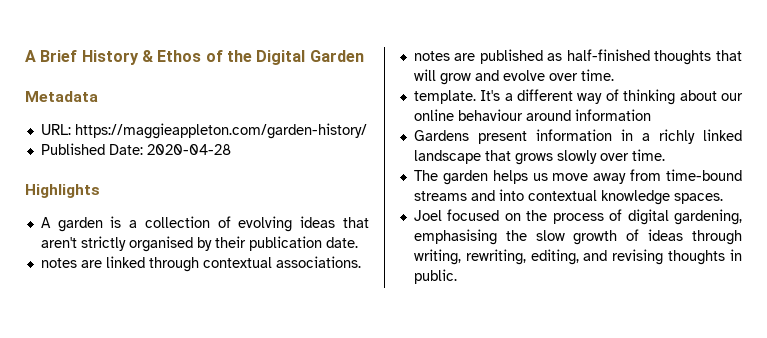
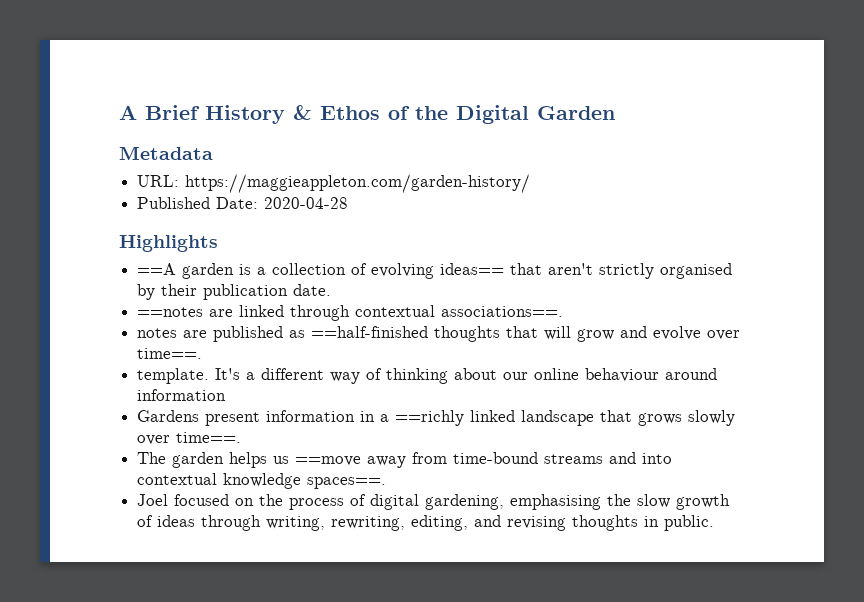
[40,217,51,228] A -> [137,263,177,275] ==A
[300,216,336,228] ideas -> [440,263,505,275] ideas==
[40,258,77,268] notes -> [137,307,204,317] ==notes
[275,256,361,268] associations. -> [441,306,564,317] associations==.
[566,49,650,61] half-finished -> [311,326,429,338] ==half-finished
[580,69,614,81] time. -> [137,348,203,359] time==.
[658,129,695,144] richly -> [395,410,465,426] ==richly
[631,149,665,161] time. -> [176,432,242,443] time==.
[552,173,589,181] move -> [295,456,362,466] ==move
[673,193,723,204] spaces. -> [307,477,387,489] spaces==.

